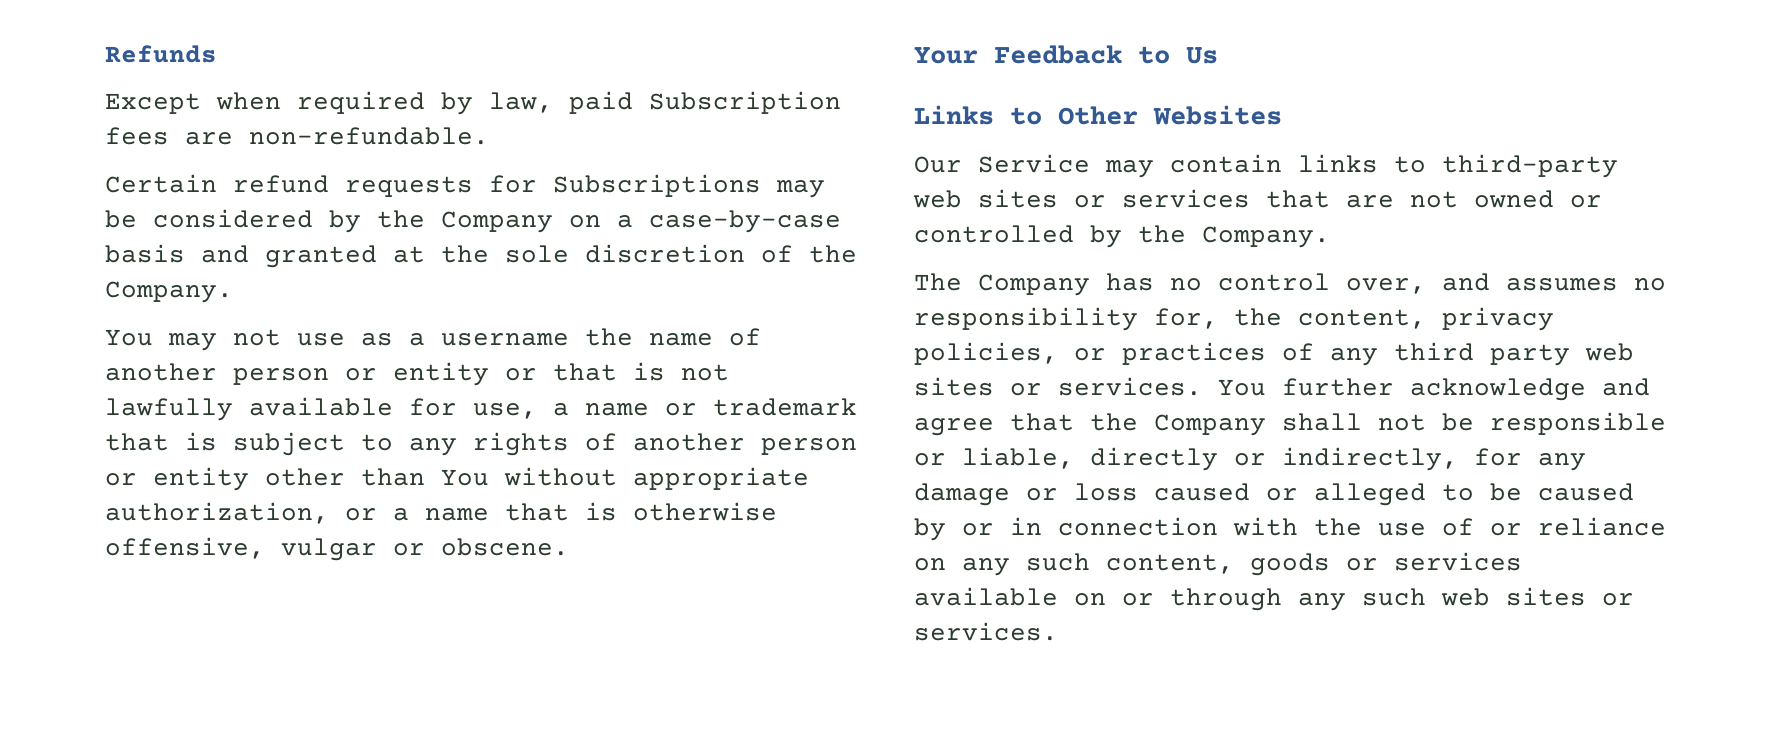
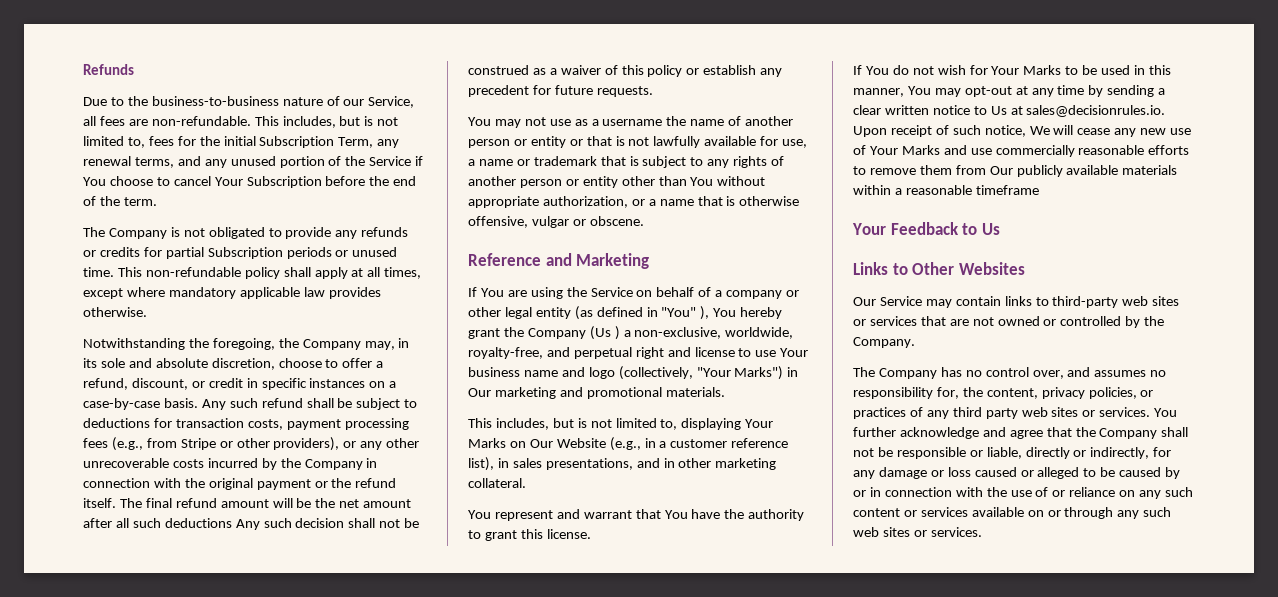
[105,91,841,115] [105,127,489,145] [105,174,825,198] [105,209,841,233] [105,244,857,268] [105,281,233,303] Except when required by law, paid Subscription fees are non-refundable. // Certain refund requests for Subscriptions may be considered by the Company on a case-by-case basis and granted at the sole discretion of the Company. -> [83,96,415,108] [83,116,399,128] [83,136,400,148] [83,156,424,168] [83,176,417,188] [83,196,157,206] [83,227,409,239] [83,247,398,259] [83,267,422,279] [83,287,381,299] [83,307,147,317] [83,338,410,350] [83,358,384,370] [83,378,397,390] [83,398,418,410] [83,418,409,430] [83,437,420,451] [83,458,378,470] [83,478,397,490] [83,498,412,508] [83,518,420,530] [468,65,783,77] [468,85,653,97] Due to the business-to-business nature of our Service, all fees are non-refundable. This includes, but is not limited to, fees for the initial Subscription Term, any renewal terms, and any unused portion of the Service if You choose to cancel Your Subscription before the end of the term. // The Company is not obligated to provide any refunds or credits for partial Subscription periods or unused time. This non-refundable policy shall apply at all times, except where mandatory applicable law provides otherwise. // Notwithstanding the foregoing, the Company may, in its sole and absolute discretion, choose to offer a refund, discount, or credit in specific instances on a case-by-case basis. Any such refund shall be subject to deductions for transaction costs, payment processing fees (e.g., from Stripe or other providers), or any other unrecoverable costs incurred by the Company in connection with the original payment or the refund itself. The final refund amount will be the net amount after all such deductions Any such decision shall not be construed as a waiver of this policy or establish any precedent for future requests.
(569, 547) none -> [468,253,650,269] [468,287,800,299] [468,306,783,320] [468,326,794,340] [468,347,809,359] [468,366,799,380] [468,387,725,399] [468,418,774,430] [468,437,789,451] [468,457,777,471] [468,478,526,488] [468,509,805,521] [468,529,591,541] [853,65,1171,75] [853,85,1166,97] [853,105,1166,117] [853,125,1192,137] [853,145,1190,157] [853,165,1178,177] [853,185,1039,195] // Reference and Marketing // If You are using the Service on behalf of a company or other legal entity (as defined in "You" ), You hereby grant the Company (Us ) a non-exclusive, worldwide, royalty-free, and perpetual right and license to use Your business name and logo (collectively, "Your Marks") in Our marketing and promotional materials. // This includes, but is not limited to, displaying Your Marks on Our Website (e.g., in a customer reference list), in sales presentations, and in other marketing collateral. // You represent and warrant that You have the authority to grant this license. // If You do not wish for Your Marks to be used in this manner, You may opt-out at any time by sending a clear written notice to Us at sales@decisionrules.io. Upon receipt of such notice, We will cease any new use of Your Marks and use commercially reasonable efforts to remove them from Our publicly available materials within a reasonable timeframe
[1106,553,1330,576] content, goods -> [853,508,900,517] content

